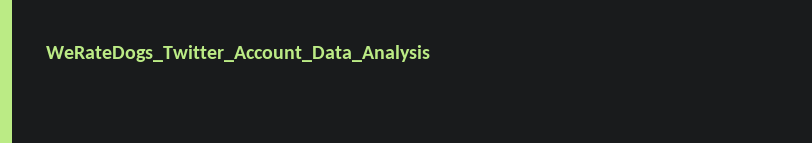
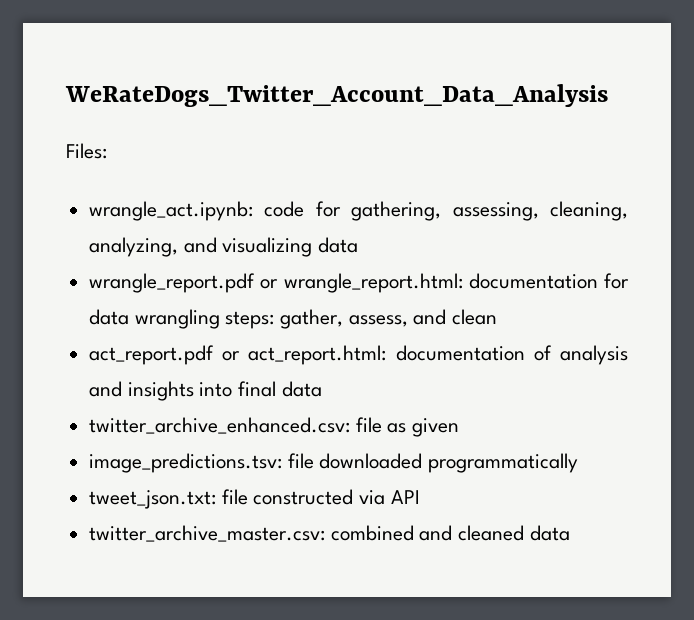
(430, 53) none -> [66,143,107,159] [89,201,628,221] [89,237,359,257] [89,273,629,293] [89,309,498,329] [89,345,628,365] [89,381,322,401] [89,417,460,437] [89,453,579,473] [89,489,420,509] [89,525,570,542] // Files: // wrangle_act.ipynb: code for gathering, assessing, cleaning, analyzing, and visualizing data // wrangle_report.pdf or wrangle_report.html: documentation for data wrangling steps: gather, assess, and clean // act_report.pdf or act_report.html: documentation of analysis and insights into final data // twitter_archive_enhanced.csv: file as given // image_predictions.tsv: file downloaded programmatically // tweet_json.txt: file constructed via API // twitter_archive_master.csv: combined and cleaned data

